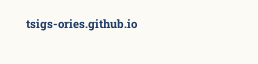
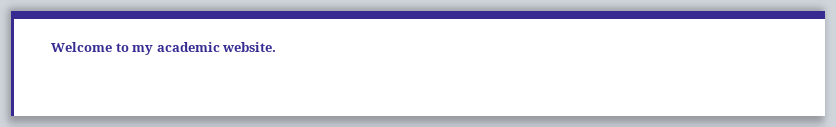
[26,19,138,31] tsigs-ories.github.io -> [51,42,277,55] Welcome to my academic website.

